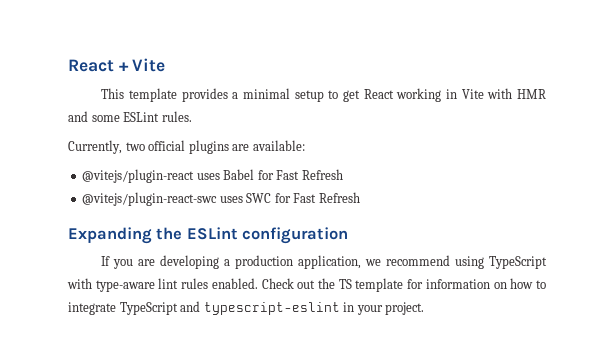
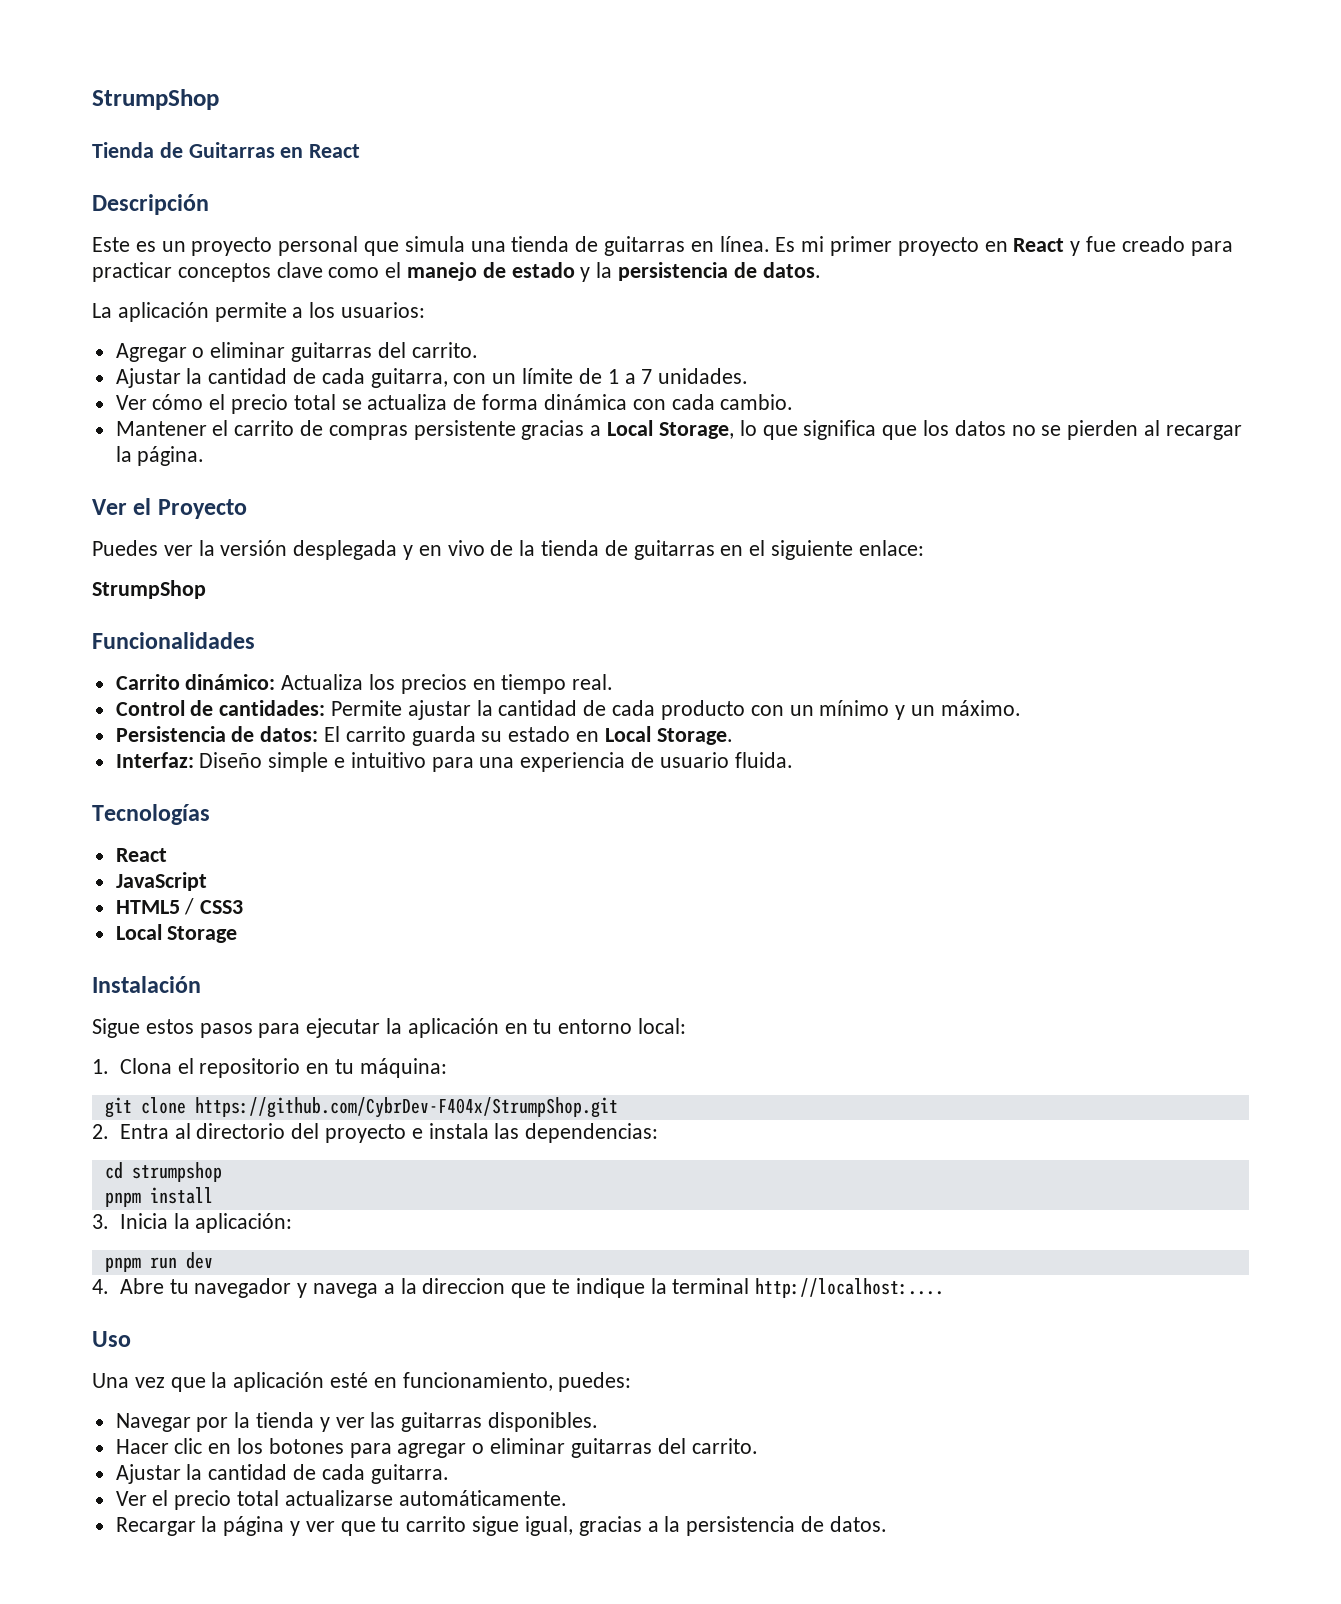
[68,58,166,72] [101,88,546,102] [68,111,192,122] [68,140,305,154] [82,169,343,183] [82,192,360,206] [68,227,349,244] [101,255,547,269] [67,278,547,292] [68,301,425,315] React + Vite // This template provides a minimal setup to get React working in Vite with HMR and some ESLint rules. // Currently, two official plugins are available: // @vitejs/plugin-react uses Babel for Fast Refresh // @vitejs/plugin-react-swc uses SWC for Fast Refresh // Expanding the ESLint configuration // If you are developing a production application, we recommend using TypeScript with type-aware lint rules enabled. Check out the TS template for information on how to integrate TypeScript and typescript-eslint in your project. -> [92,89,219,110] [92,142,361,158] [92,194,209,215] [92,236,1233,256] [92,262,821,282] [92,302,426,322] [115,342,478,362] [115,368,749,388] [115,394,794,414] [115,420,1242,440] [115,446,205,466] [92,498,247,519] [92,540,924,560] [92,580,206,599] [92,632,255,649] [115,674,614,694] [115,700,1021,720] [115,726,733,746] [115,752,793,772] [92,804,210,825] [115,848,167,862] [115,872,207,891] [115,898,244,915] [115,924,238,943] [92,976,201,993] [92,1018,687,1038] [92,1058,447,1078] [104,1097,618,1118] [92,1123,659,1143] [104,1162,222,1182] [104,1187,213,1207] [92,1213,293,1233] [104,1252,213,1272] [92,1278,945,1298] [92,1331,131,1347] [92,1372,632,1392] [115,1412,599,1432] [115,1438,758,1458] [115,1464,449,1484] [115,1490,567,1510] [115,1516,887,1536] StrumpShop // Tienda de Guitarras en React // Descripción // Este es un proyecto personal que simula una tienda de guitarras en línea. Es mi primer proyecto en React y fue creado para practicar conceptos clave como el manejo de estado y la persistencia de datos. // La aplicación permite a los usuarios: // Agregar o eliminar guitarras del carrito. // Ajustar la cantidad de cada guitarra, con un límite de 1 a 7 unidades. // Ver cómo el precio total se actualiza de forma dinámica con cada cambio. // Mantener el carrito de compras persistente gracias a Local Storage, lo que significa que los datos no se pierden al recargar la página. // Ver el Proyecto // Puedes ver la versión desplegada y en vivo de la tienda de guitarras en el siguiente enlace: // StrumpShop // Funcionalidades // Carrito dinámico: Actualiza los precios en tiempo real. // Control de cantidades: Permite ajustar la cantidad de cada producto con un mínimo y un máximo. // Persistencia de datos: El carrito guarda su estado en Local Storage. // Interfaz: Diseño simple e intuitivo para una experiencia de usuario fluida. // Tecnologías // React // JavaScript // HTML5 / CSS3 // Local Storage // Instalación // Sigue estos pasos para ejecutar la aplicación en tu entorno local: // 1. Clona el repositorio en tu máquina: // git clone https://github.com/CybrDev-F404x/StrumpShop.git // 2. Entra al directorio del proyecto e instala las dependencias: // cd strumpshop // pnpm install // 3. Inicia la aplicación: // pnpm run dev // 4. Abre tu navegador y navega a la direccion que te indique la terminal http://localhost:.... // Uso // Una vez que la aplicación esté en funcionamiento, puedes: // Navegar por la tienda y ver las guitarras disponibles. // Hacer clic en los botones para agregar o eliminar guitarras del carrito. // Ajustar la cantidad de cada guitarra. // Ver el precio total actualizarse automáticamente. // Recargar la página y ver que tu carrito sigue igual, gracias a la persistencia de datos.

